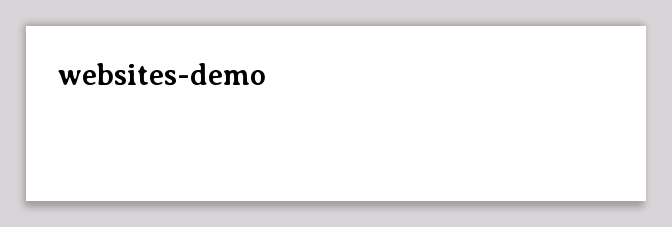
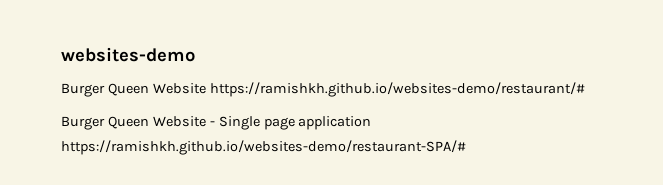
(266, 74) none -> [61,82,585,97] [61,116,372,130] [61,140,466,155] // Burger Queen Website https://ramishkh.github.io/websites-demo/restaurant/# // Burger Queen Website - Single page application https://ramishkh.github.io/websites-demo/restaurant-SPA/#

